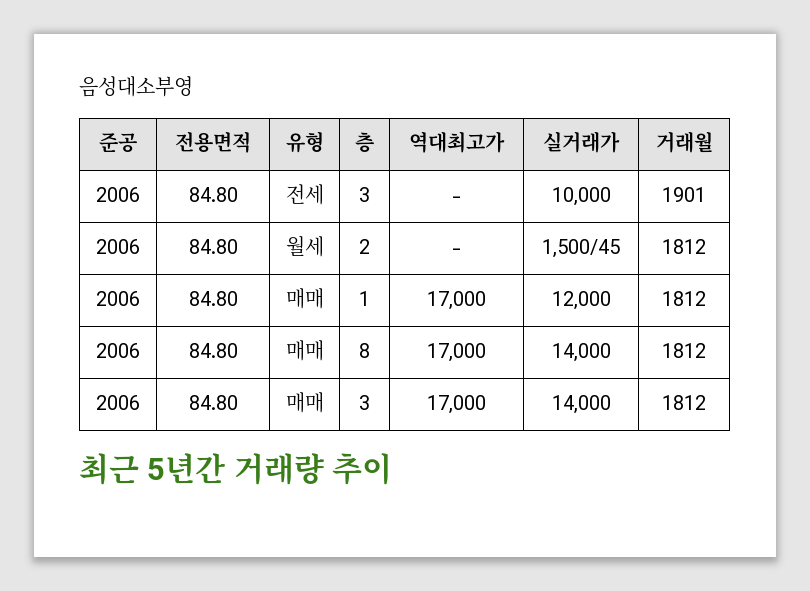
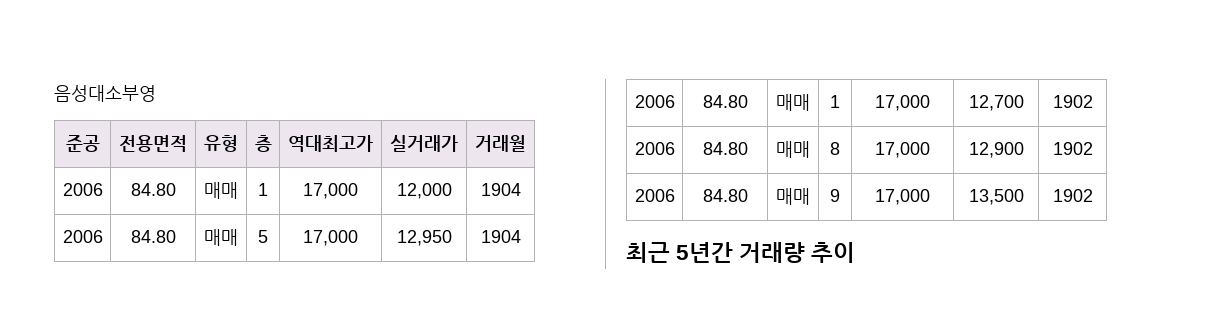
[285,184,324,205] [359,187,370,202] [452,196,461,202] [551,187,611,206] [662,187,706,202] [96,239,140,254] [188,239,238,254] [285,235,324,257] [359,239,370,254] [452,248,461,254] [542,239,620,258] [662,239,706,254] [96,291,140,306] [188,291,238,306] [285,288,324,309] [359,291,370,306] [427,291,486,310] [551,291,611,310] [662,291,706,306] 전세 | 3 | - | 10,000 | 1901 // 2006 | 84.80 | 월세 | 2 | - | 1,500/45 | 1812 // 2006 | 84.80 | 매매 | 1 | 17,000 | 12,000 | 1812 -> [204,182,238,199] [258,183,268,196] [303,183,358,199] [396,183,452,199] [480,183,521,196] [62,230,103,243] [130,230,176,243] [204,229,238,246] [258,230,268,243] [303,230,358,246] [396,230,452,246] [480,230,521,243] [634,95,675,108] [702,95,748,108] [776,94,810,111] [830,95,840,108] [875,95,930,111] [968,95,1024,111] [1052,95,1093,108] 매매 | 1 | 17,000 | 12,000 | 1904 // 2006 | 84.80 | 매매 | 5 | 17,000 | 12,950 | 1904 // 2006 | 84.80 | 매매 | 1 | 17,000 | 12,700 | 1902
[551,343,611,362] [662,343,706,358] [96,395,140,410] [188,395,238,410] [285,392,324,413] [359,395,370,410] [427,395,486,414] [551,395,611,414] [662,395,706,410] 14,000 | 1812 // 2006 | 84.80 | 매매 | 3 | 17,000 | 14,000 | 1812 -> [968,142,1024,158] [1052,142,1093,155] [634,189,675,202] [702,189,748,202] [776,188,810,205] [830,189,840,202] [875,189,930,205] [968,189,1024,205] [1052,189,1093,202] 12,900 | 1902 // 2006 | 84.80 | 매매 | 9 | 17,000 | 13,500 | 1902

